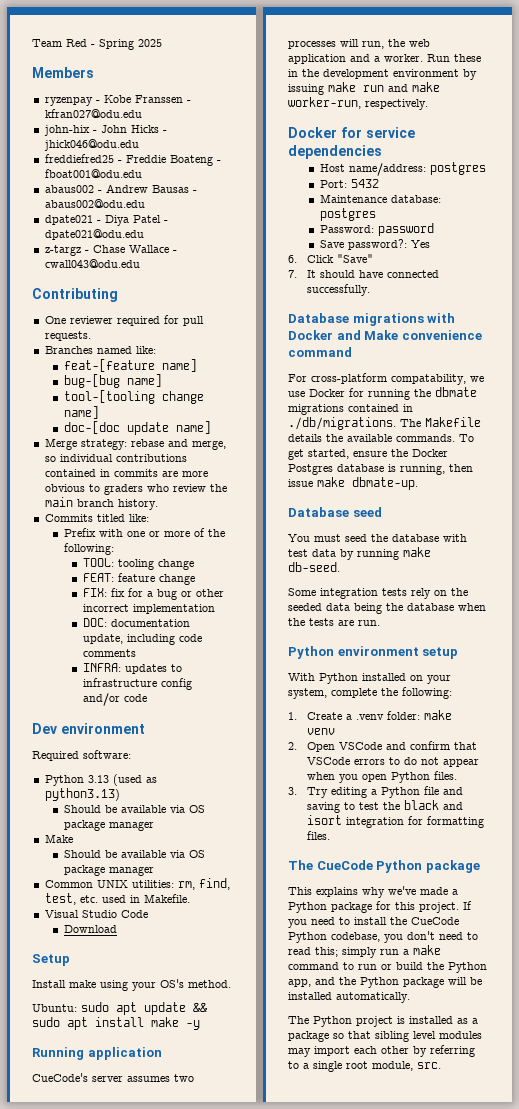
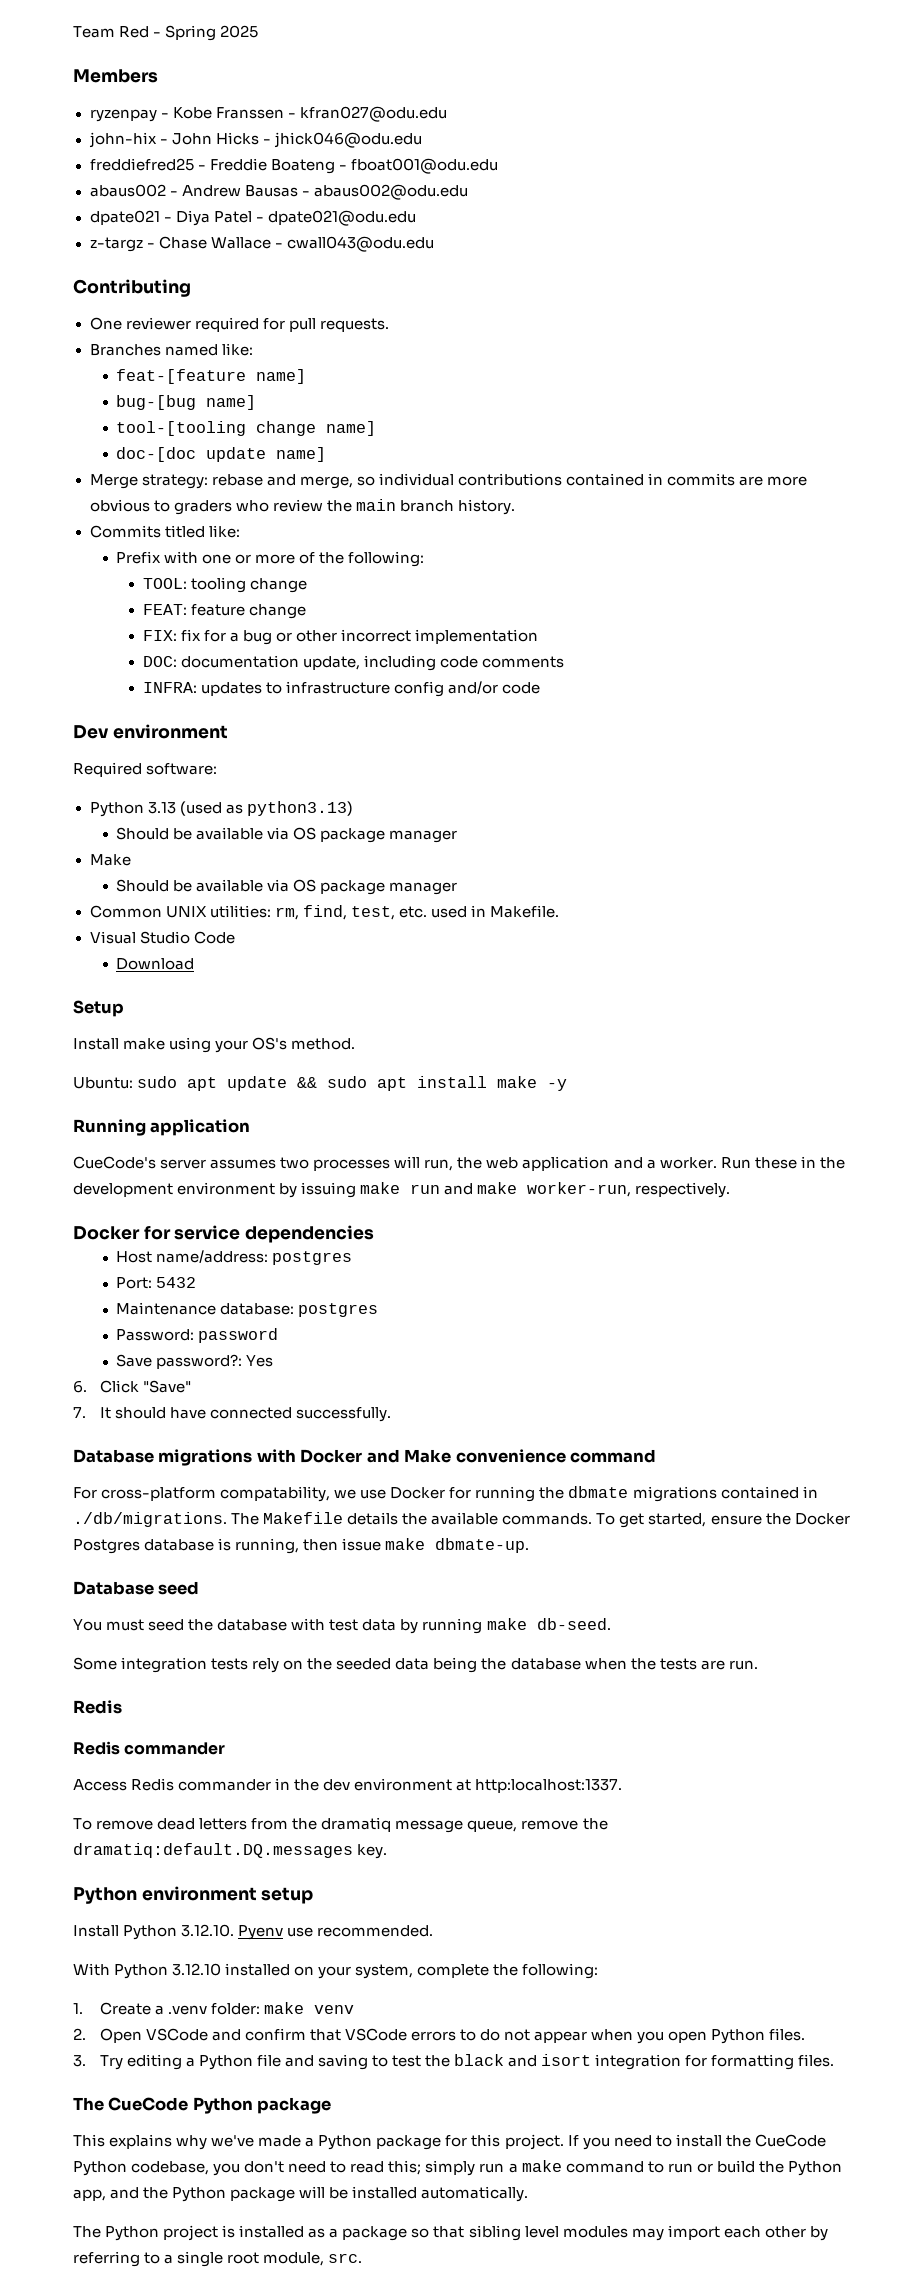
[288,646,459,659] Python environment setup -> [73,1700,122,1714] [73,1741,226,1755] [73,1778,623,1793] [73,1817,608,1833] [73,1843,388,1859] [73,1886,314,1904] [73,1924,434,1940] Redis // Redis commander // Access Redis commander in the dev environment at http:localhost:1337. // To remove dead letters from the dramatiq message queue, remove the dramatiq:default.DQ.messages key. // Python environment setup // Install Python 3.12.10. Pyenv use recommended.
(358, 678) none -> [172,1963,222,1976] 3.12.10

